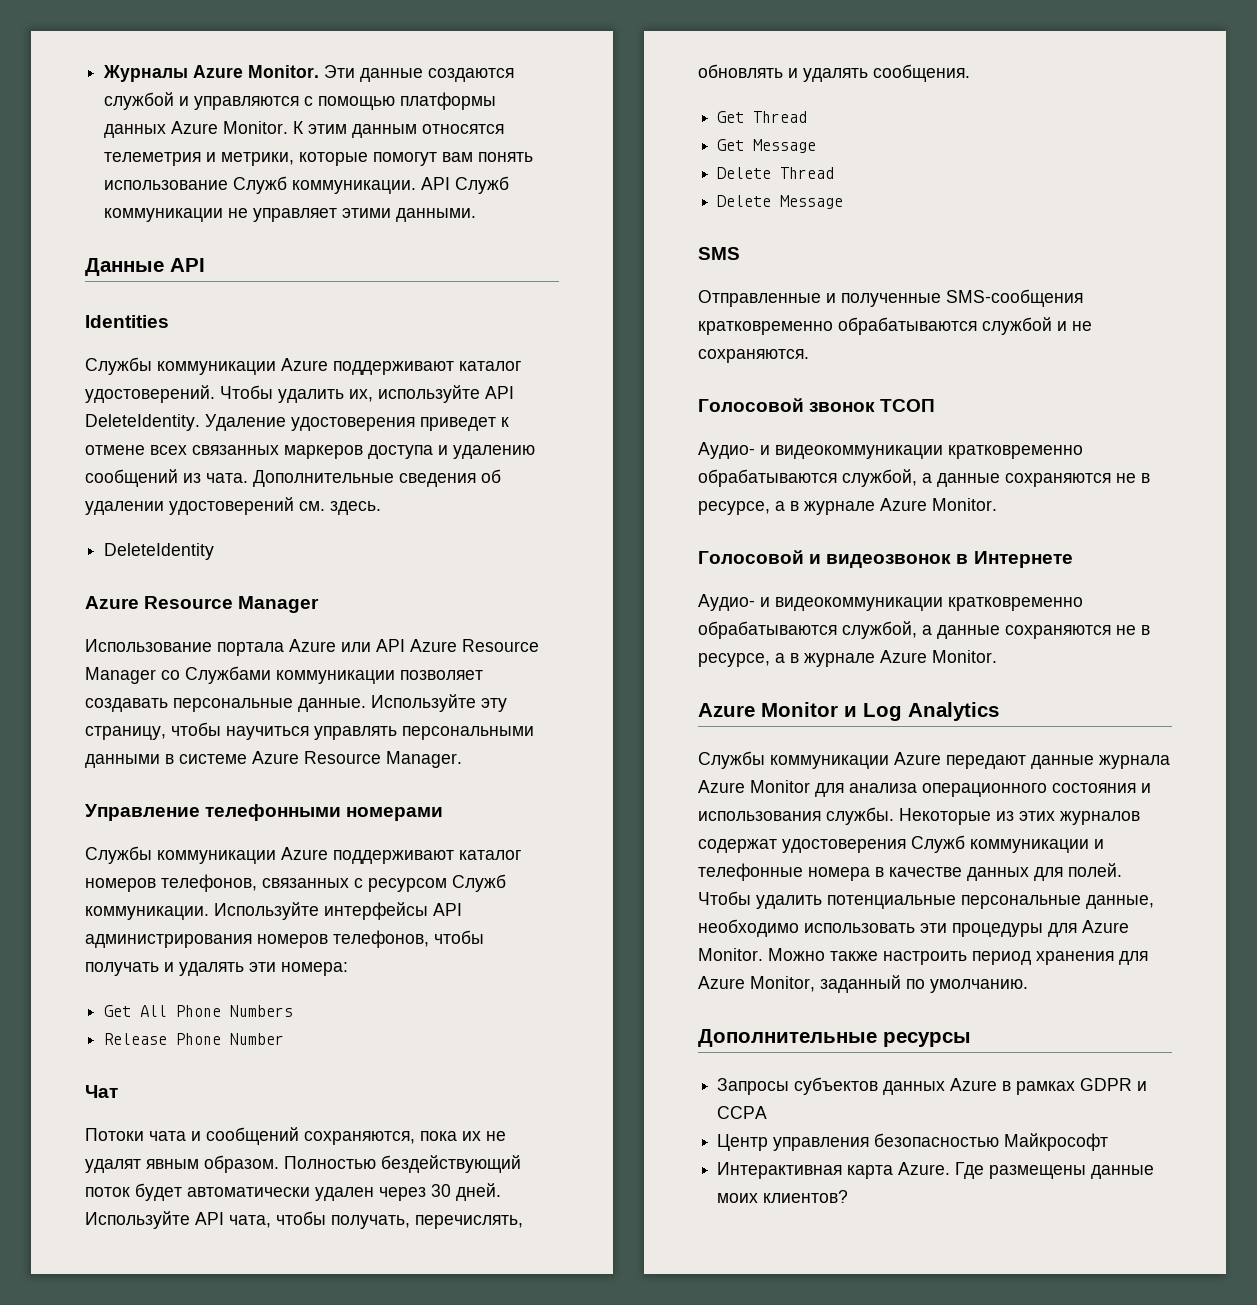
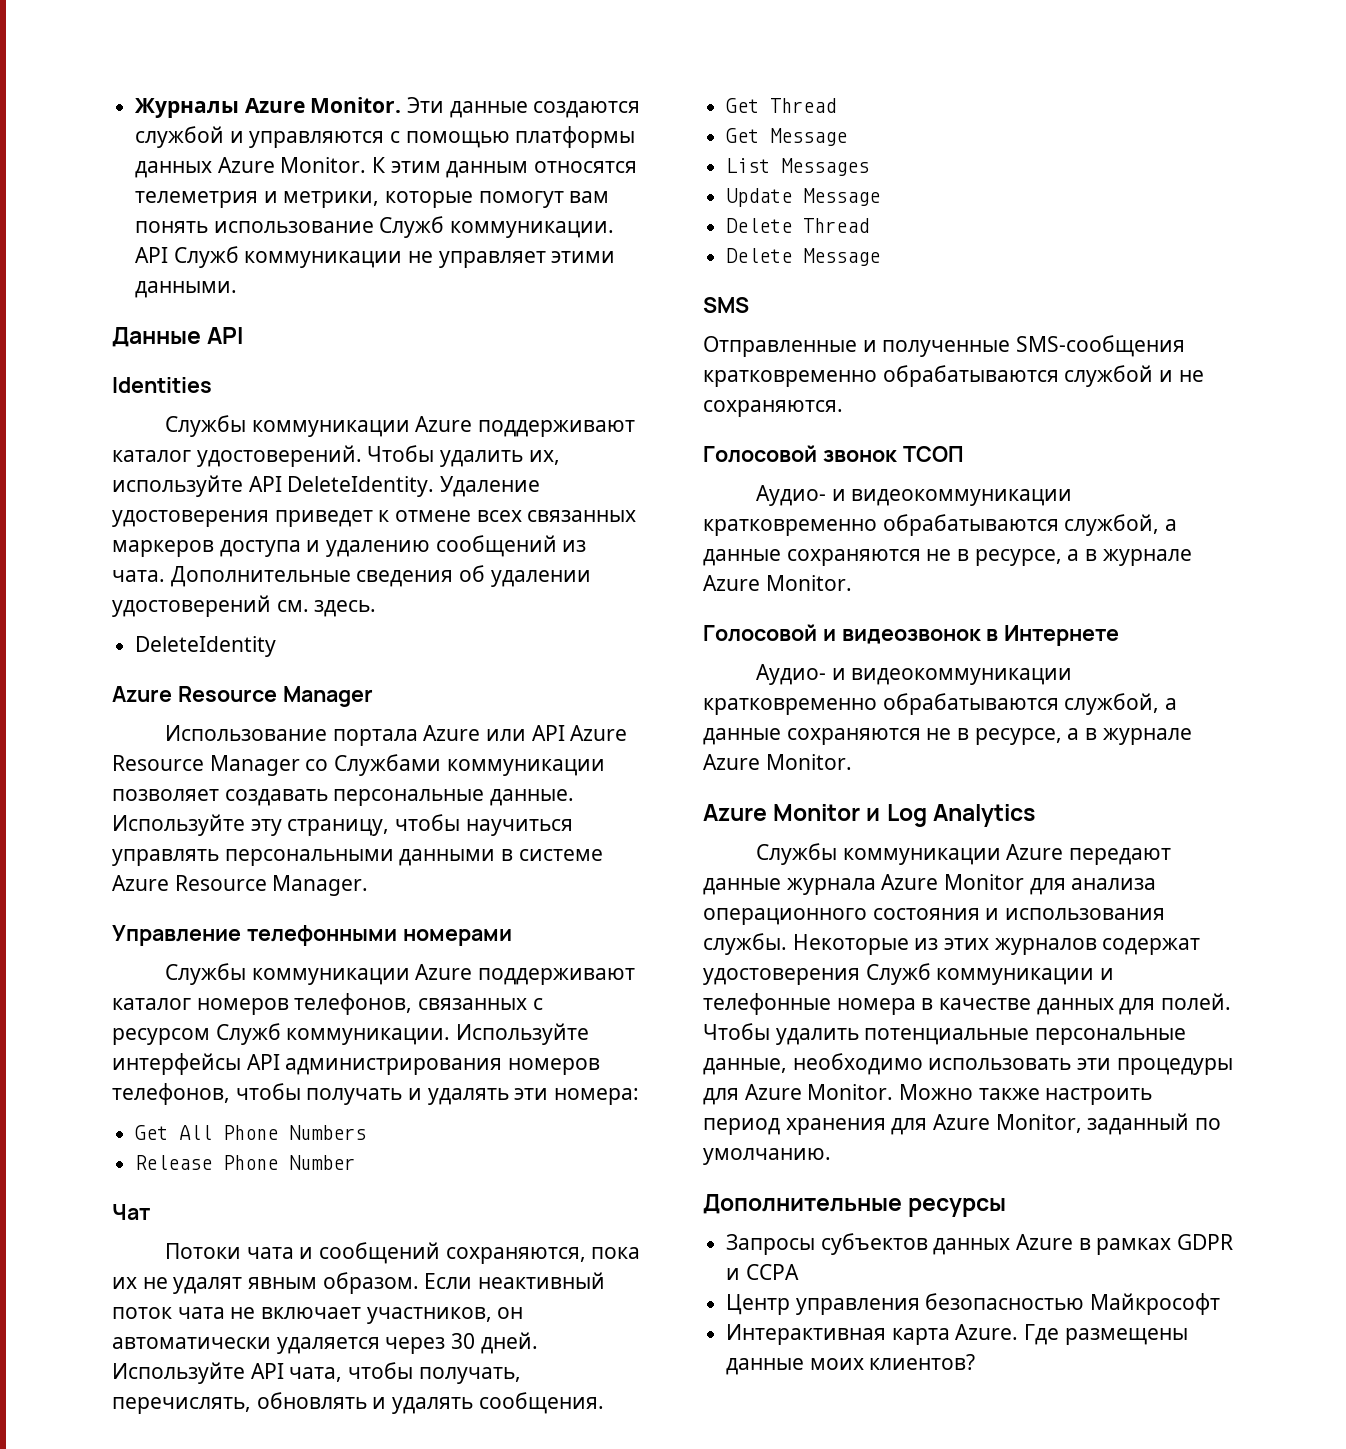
[284,1155,521,1173] [85,1183,374,1201] Полностью бездействующий поток будет автоматически удален -> [424,1272,606,1289] [112,1307,524,1324] [112,1337,380,1354] Если неактивный поток чата не включает участников, он автоматически удаляется
(817, 146) none -> [726,158,870,176] [726,188,881,207] // List Messages // Update Message

